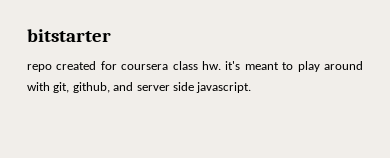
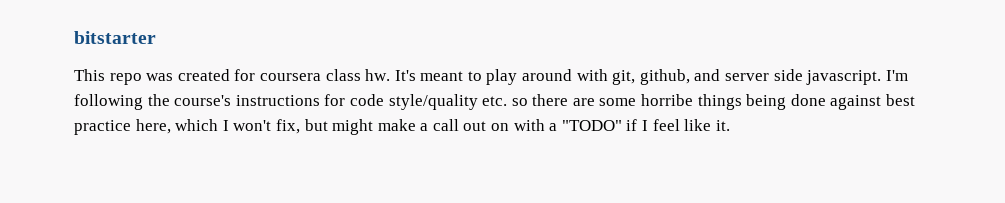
[27,64,52,72] repo -> [74,69,174,85] This repo was
[225,61,241,70] it's -> [394,70,416,81] It's
(252, 87) none -> [885,70,908,81] [74,94,916,110] [74,119,730,135] I'm following the course's instructions for code style/quality etc. so there are some horribe things being done against best practice here, which I won't fix, but might make a call out on with a "TODO" if I feel like it.

